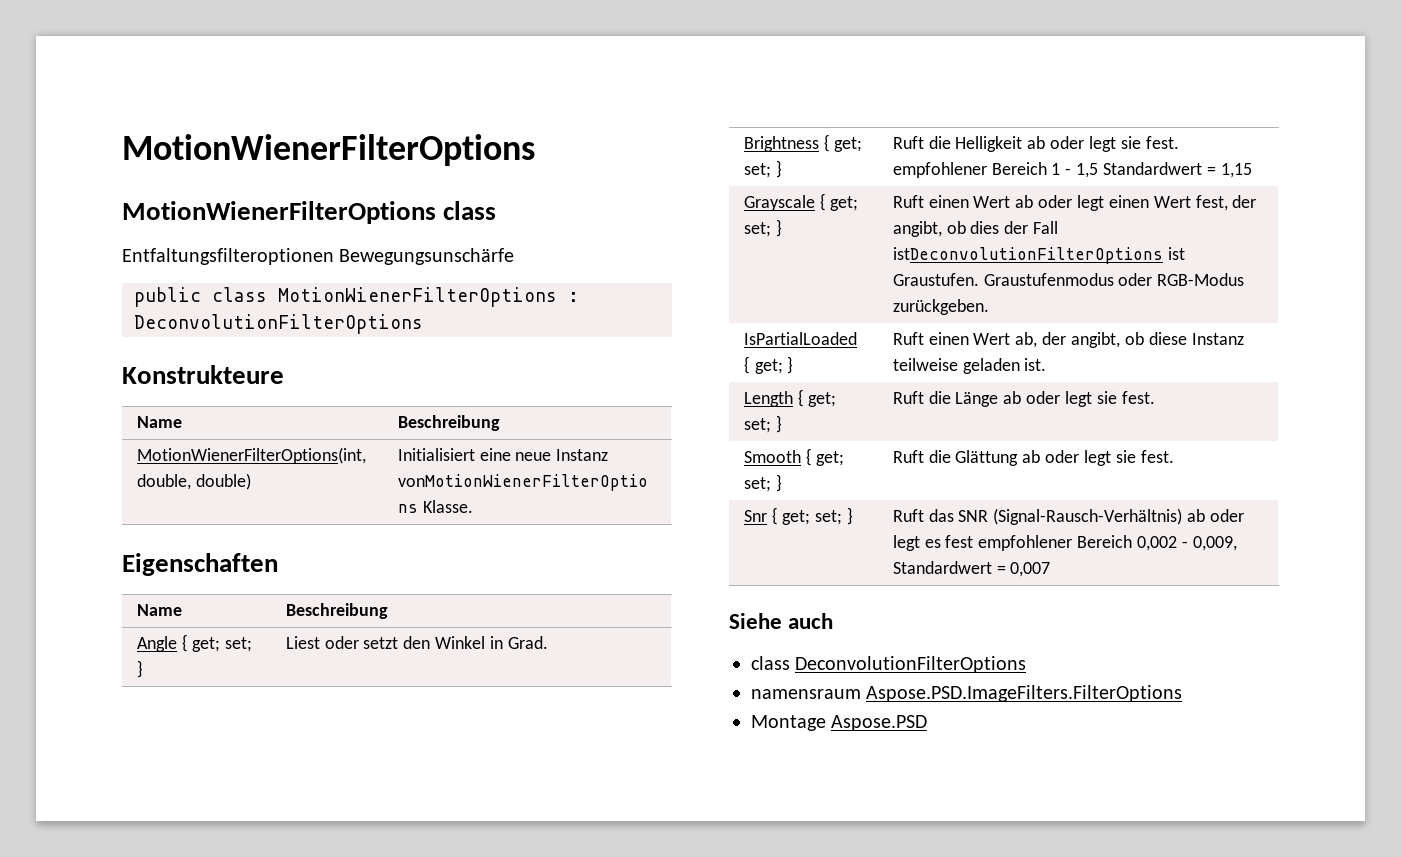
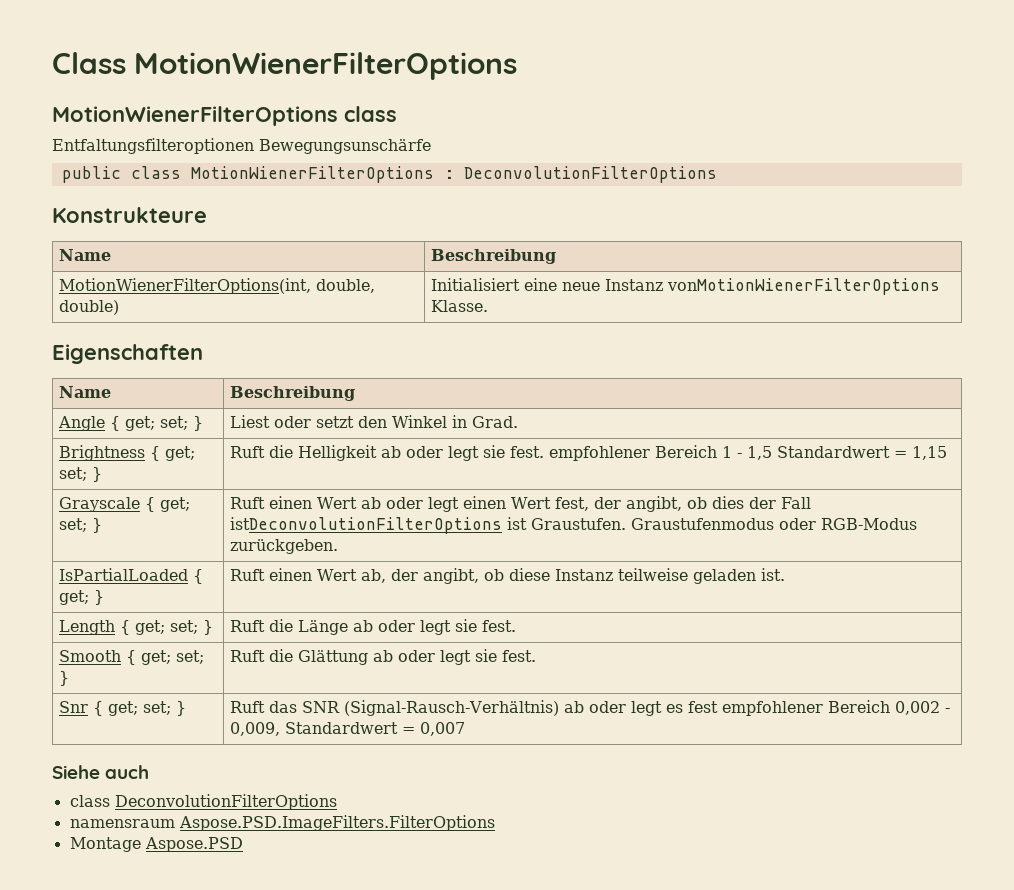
(122, 150) none -> [52,52,126,74] Class

